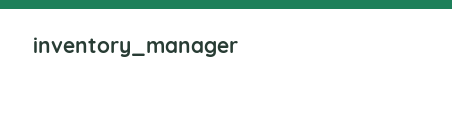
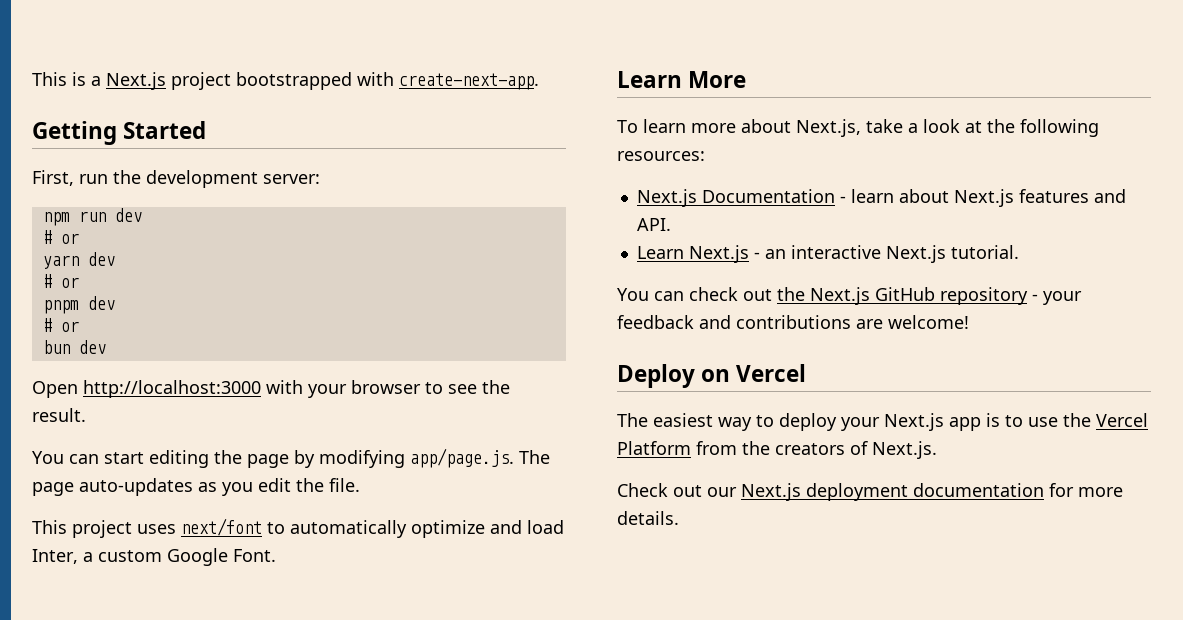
[33,37,238,57] inventory_manager -> [32,72,539,90] [32,121,207,145] [32,170,320,188] [42,208,142,226] [42,230,79,244] [42,252,115,269] [42,274,79,288] [42,296,115,314] [42,318,79,332] [42,340,106,354] [32,380,510,398] [32,408,86,422] [32,448,550,468] [32,478,360,496] [32,518,564,538] [32,548,276,566] [617,71,747,88] [617,119,1099,137] [617,151,705,161] [636,189,1126,207] [636,218,671,231] [636,245,1019,263] [617,287,1082,305] [617,315,969,329] [617,364,807,388] [617,413,1148,431] [617,441,937,459] [617,483,1123,501] [617,511,679,525] This is a Next.js project bootstrapped with create-next-app. // Getting Started // First, run the development server: // npm run dev // # or // yarn dev // # or // pnpm dev // # or // bun dev // Open http://localhost:3000 with your browser to see the result. // You can start editing the page by modifying app/page.js. The page auto-updates as you edit the file. // This project uses next/font to automatically optimize and load Inter, a custom Google Font. // Learn More // To learn more about Next.js, take a look at the following resources: // Next.js Documentation - learn about Next.js features and API. // Learn Next.js - an interactive Next.js tutorial. // You can check out the Next.js GitHub repository - your feedback and contributions are welcome! // Deploy on Vercel // The easiest way to deploy your Next.js app is to use the Vercel Platform from the creators of Next.js. // Check out our Next.js deployment documentation for more details.

